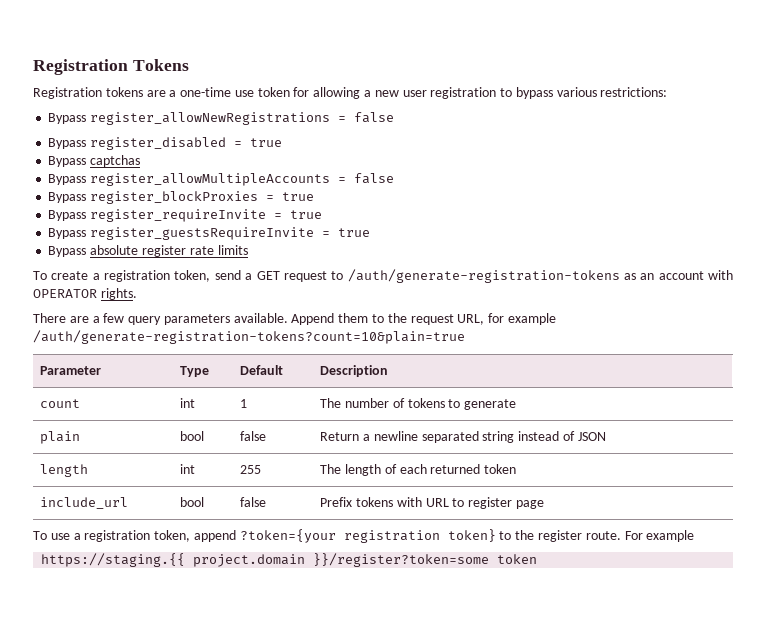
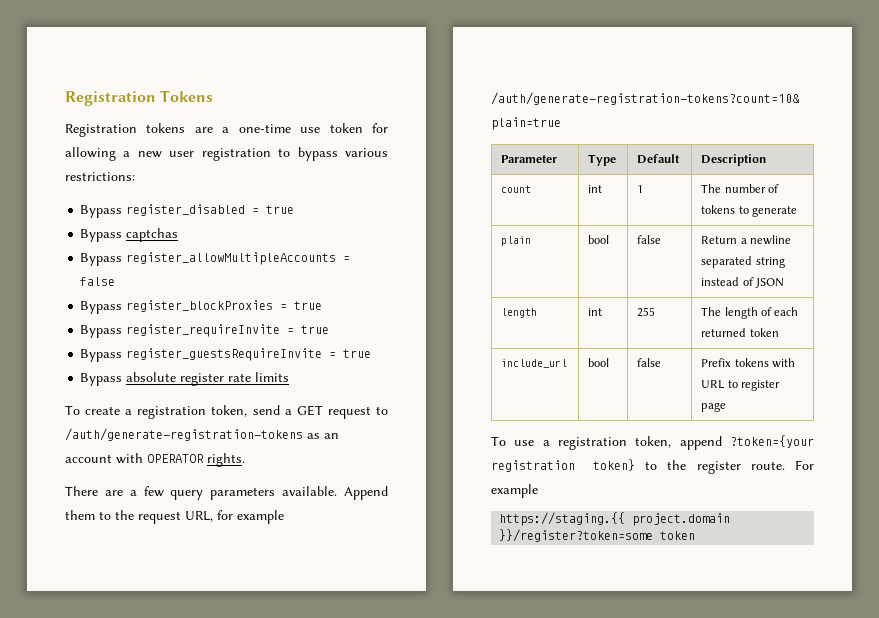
[48,112,395,125] // Bypass register_allowNewRegistrations = false -> (135, 176) none

